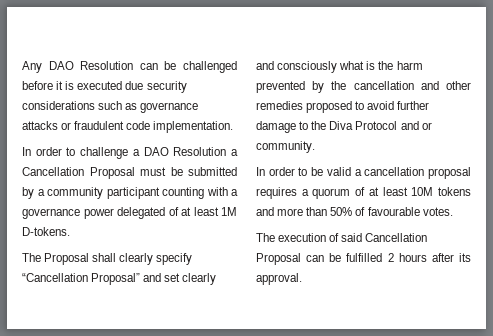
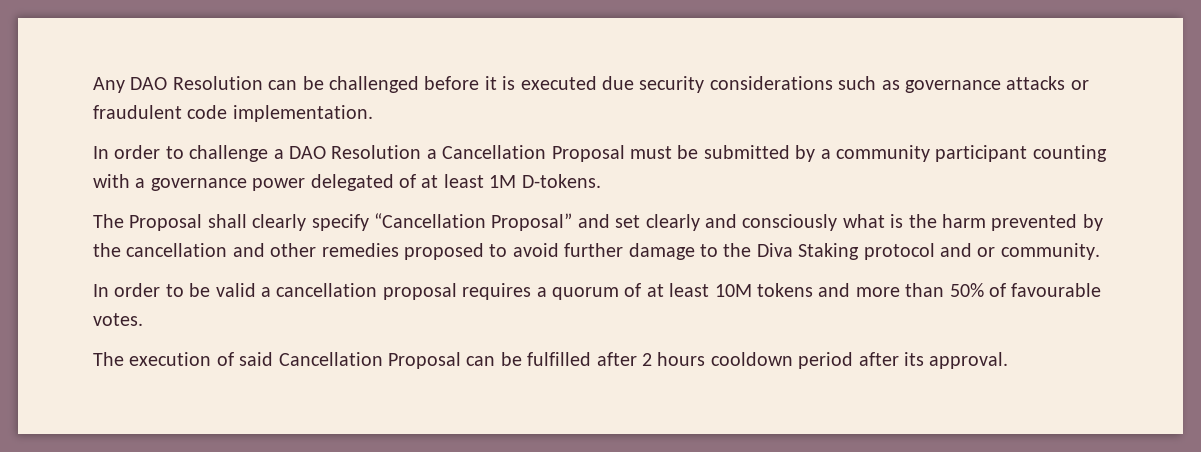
[355,121,398,130] Protocol -> [798,243,935,260] Staking protocol
(383, 257) none -> [596,352,637,366] after
(427, 257) none -> [710,352,854,369] cooldown period

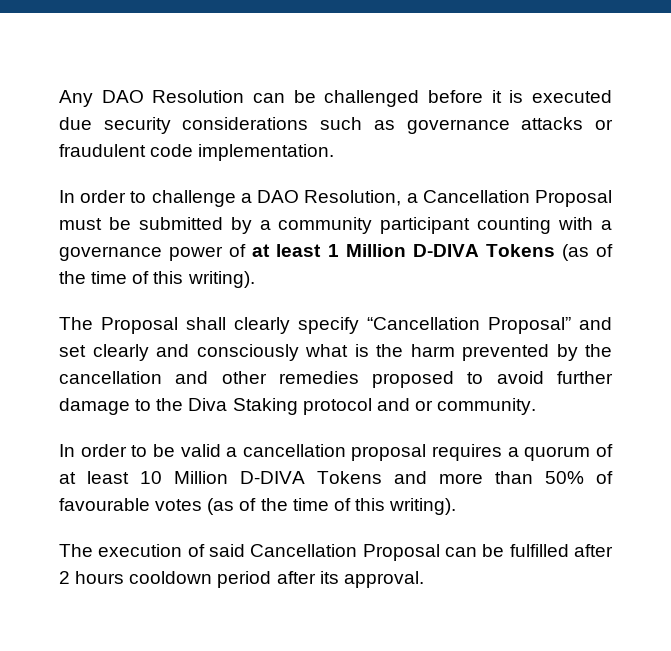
[331,145,422,159] Resolution -> [304,190,402,206] Resolution,
[310,174,601,191] delegated of at least 1M D-tokens. -> [229,244,614,261] [59,271,255,288] of at least 1 Million D-DIVA Tokens (as of the time of this writing).
[714,283,813,297] 10M tokens -> [140,471,382,484] 10 Million D-DIVA Tokens
[93,313,143,326] votes. -> [155,498,457,515] votes (as of the time of this writing).

